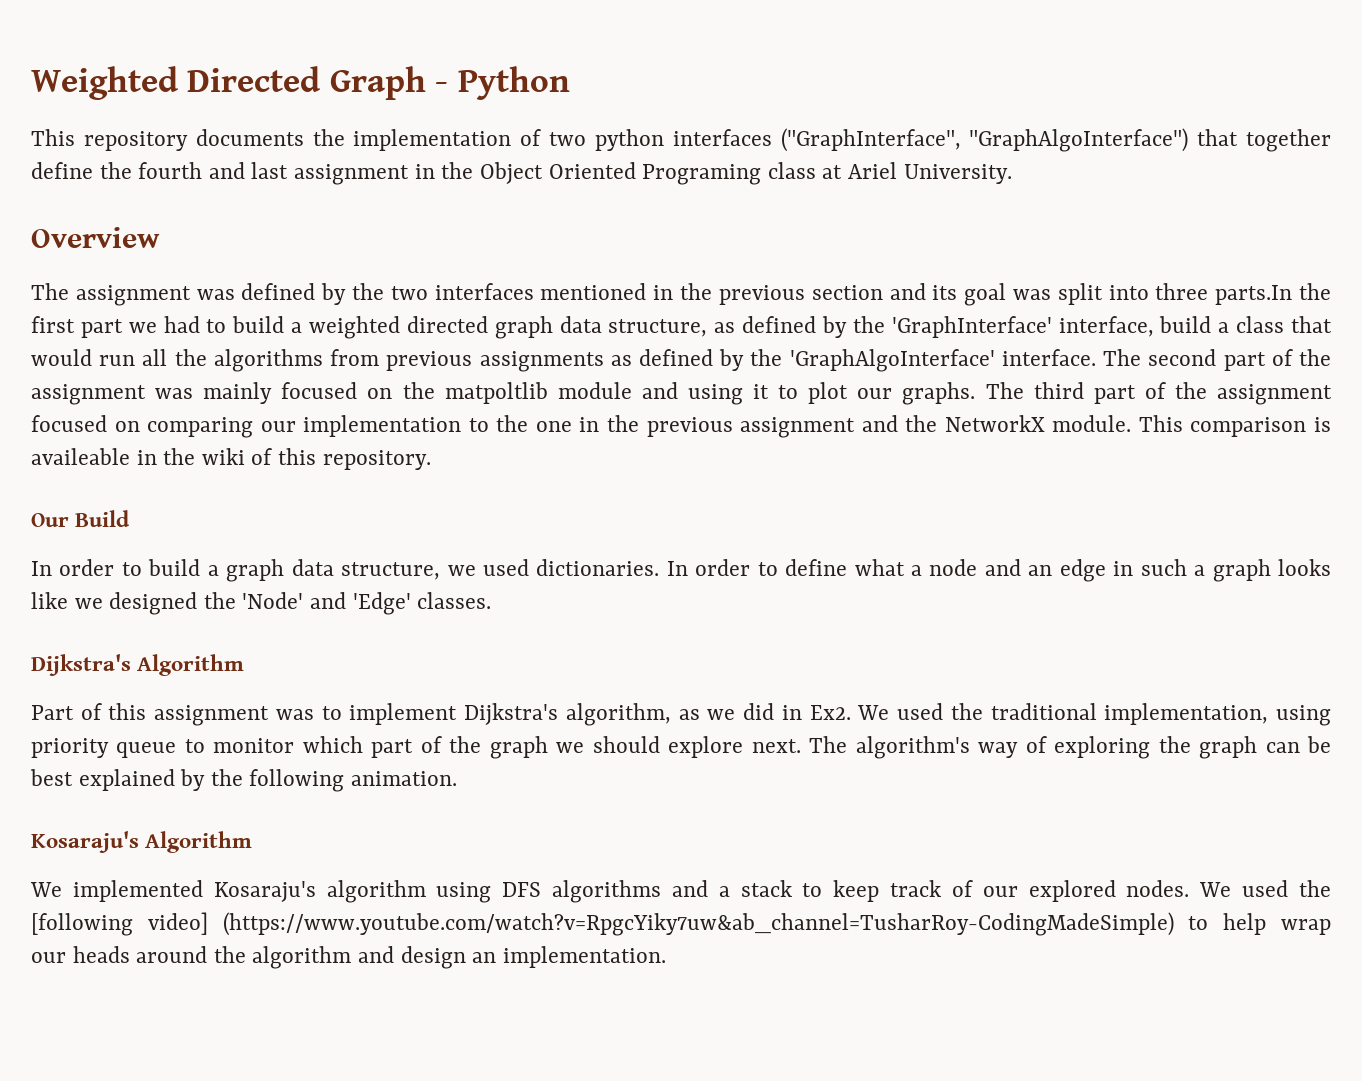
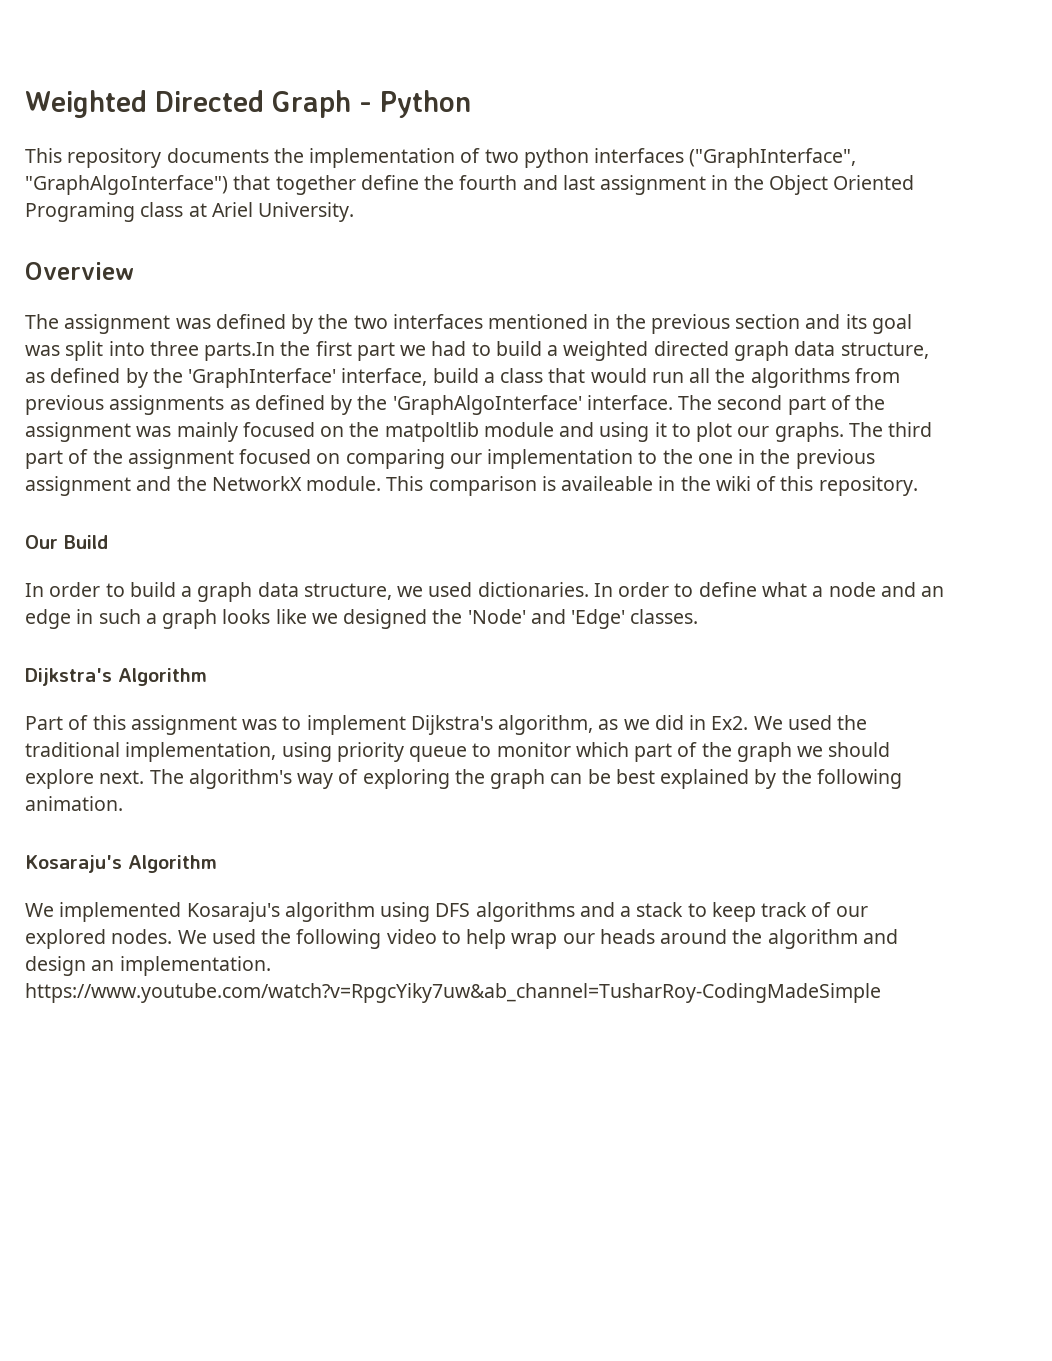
[31,912,1174,936] [following video] (https://www.youtube.com/watch?v=RpgcYiky7uw&ab_channel=TusharRoy-CodingMadeSimple) -> [296,929,437,949] following video
(666, 957) none -> [25,983,881,1003] https://www.youtube.com/watch?v=RpgcYiky7uw&ab_channel=TusharRoy-CodingMadeSimple

